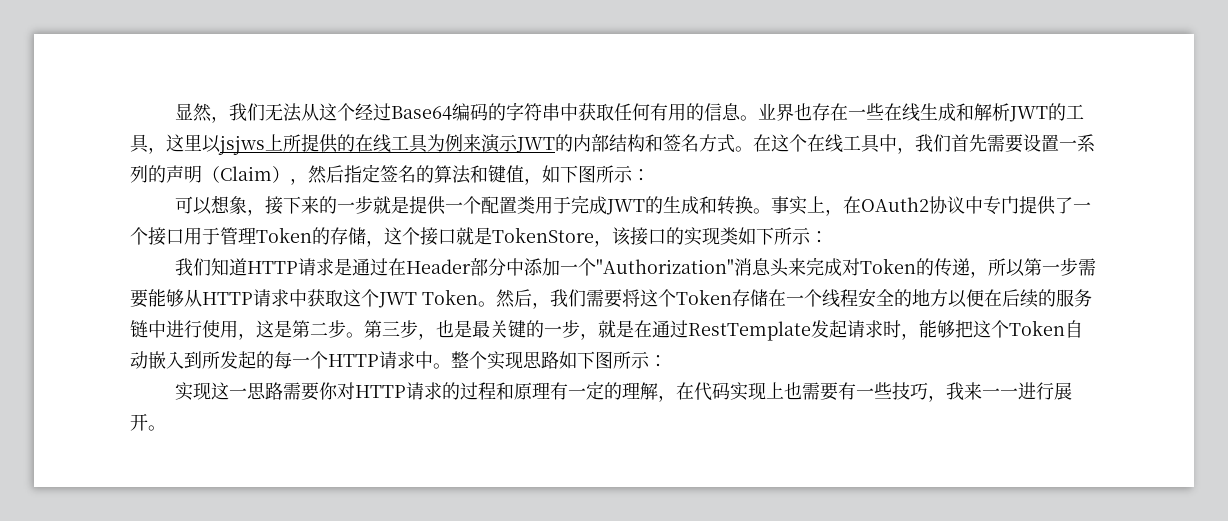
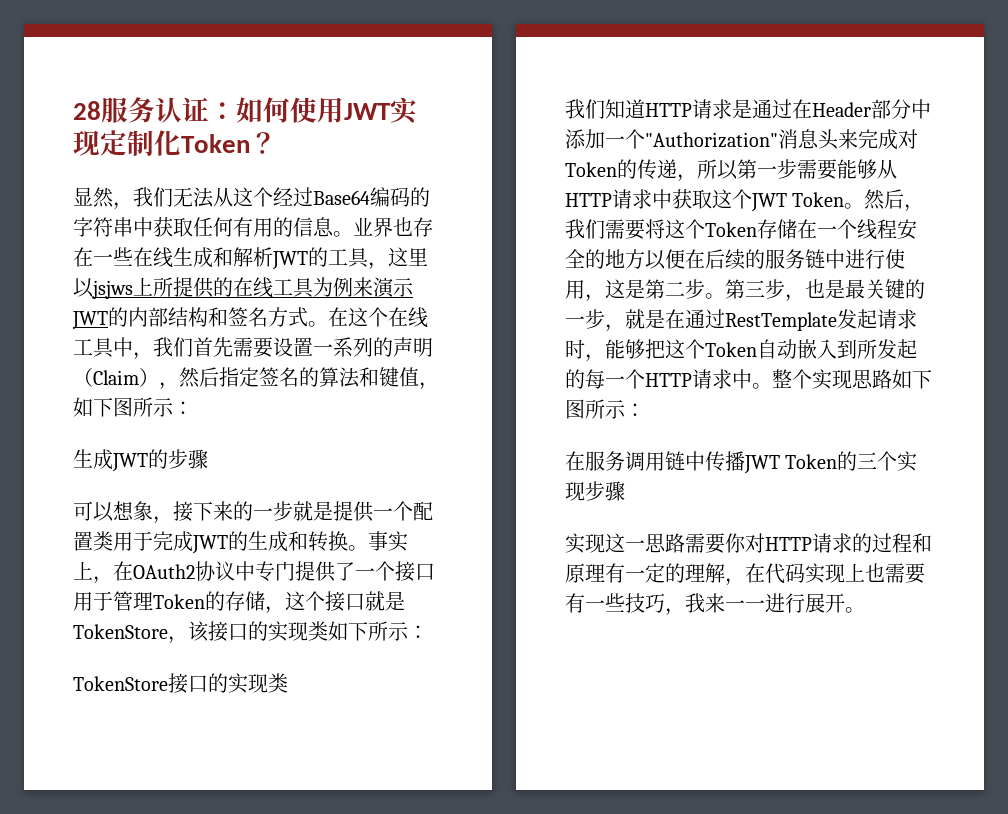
(175, 111) none -> [73,97,418,124] [73,130,277,156] 28服务认证：如何使用JWT实现定制化Token？ //
(650, 175) none -> [73,449,208,472] // 生成JWT的步骤
(828, 237) none -> [73,673,288,694] // TokenStore接口的实现类
(667, 361) none -> [565,451,918,474] [565,481,625,501] // 在服务调用链中传播JWT Token的三个实现步骤

